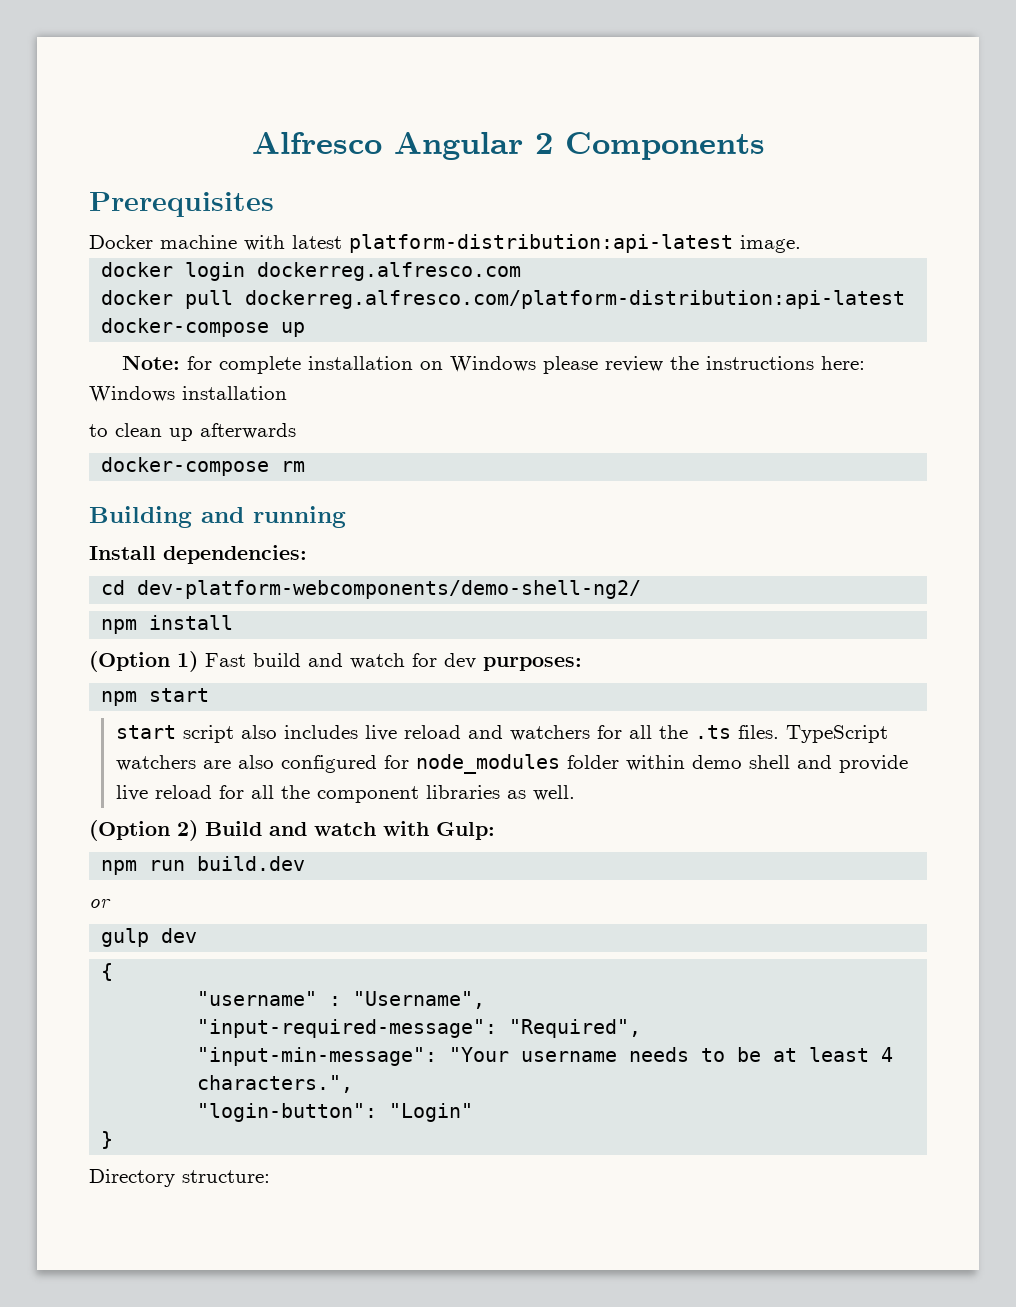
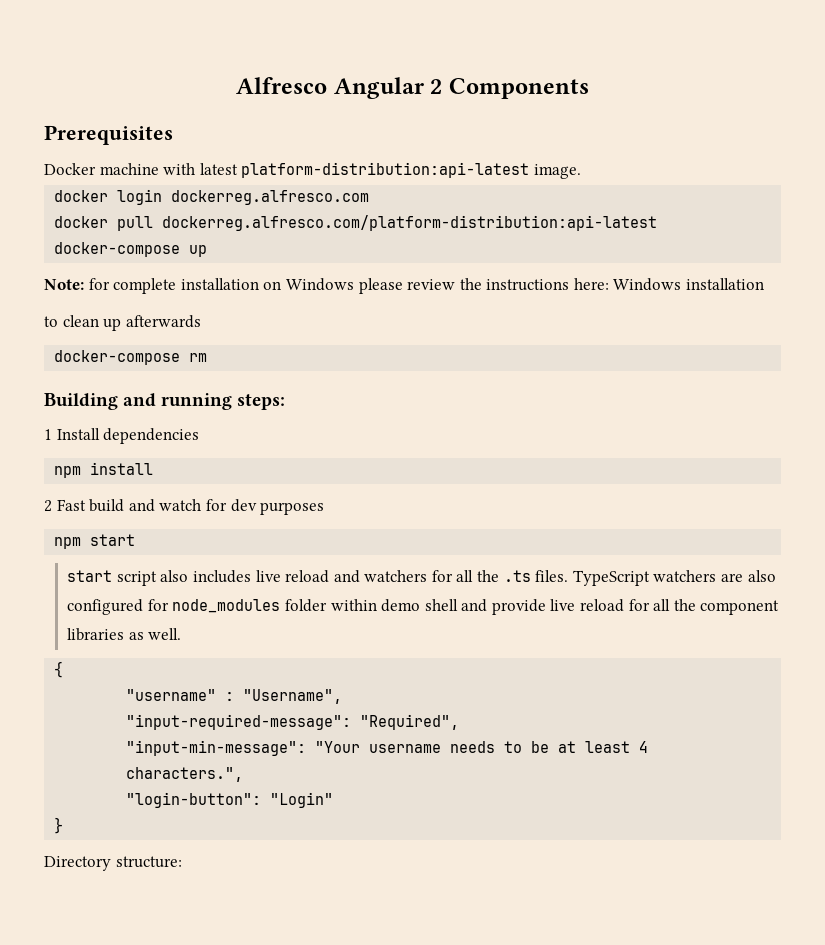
[89,545,307,564] [101,580,642,599] // Install dependencies: // cd dev-platform-webcomponents/demo-shell-ng2/ -> [237,394,286,410] [44,428,200,444] steps: // 1 Install dependencies
[89,651,198,672] (Option 1) -> [44,500,52,512] 2
[483,657,582,671] purposes: -> [260,502,325,515] purposes
[89,820,495,841] [101,856,306,875] [89,899,111,908] [101,928,198,947] // (Option 2) Build and watch with Gulp: // npm run build.dev // or // gulp dev -> (182, 634) none

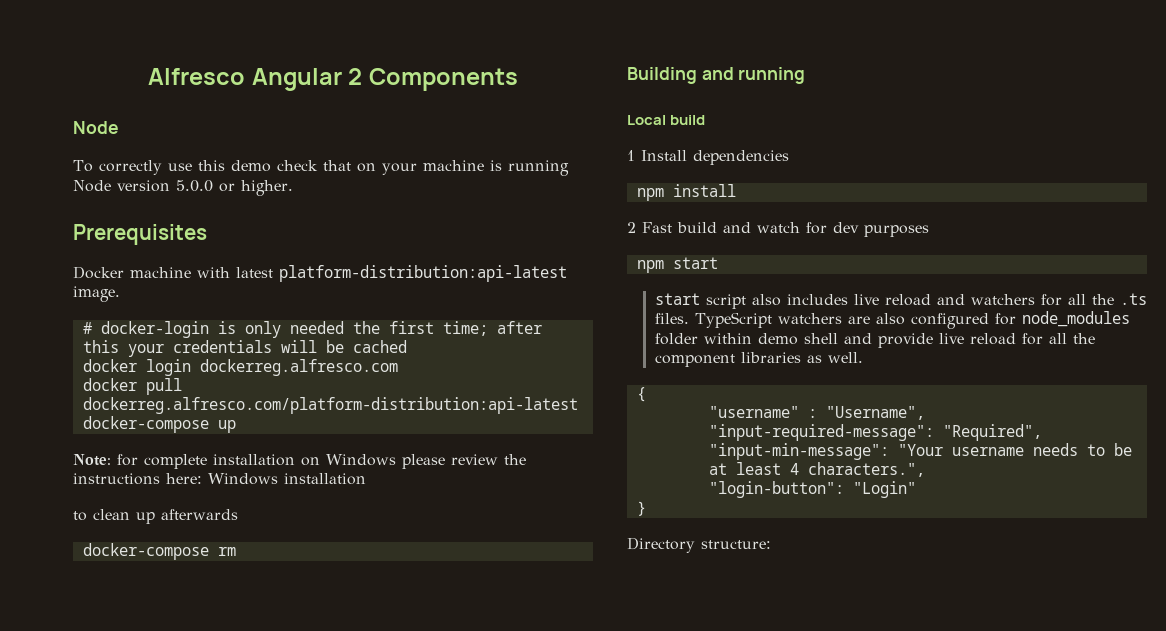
(589, 88) none -> [73,121,119,134] [73,160,569,176] [73,180,293,196] // Node // To correctly use this demo check that on your machine is running Node version 5.0.0 or higher.
(581, 171) none -> [82,321,542,338] [82,340,407,357] // # docker-login is only needed the first time; after this your credentials will be cached
[237,394,286,410] steps: -> [627,115,706,125] // Local build

